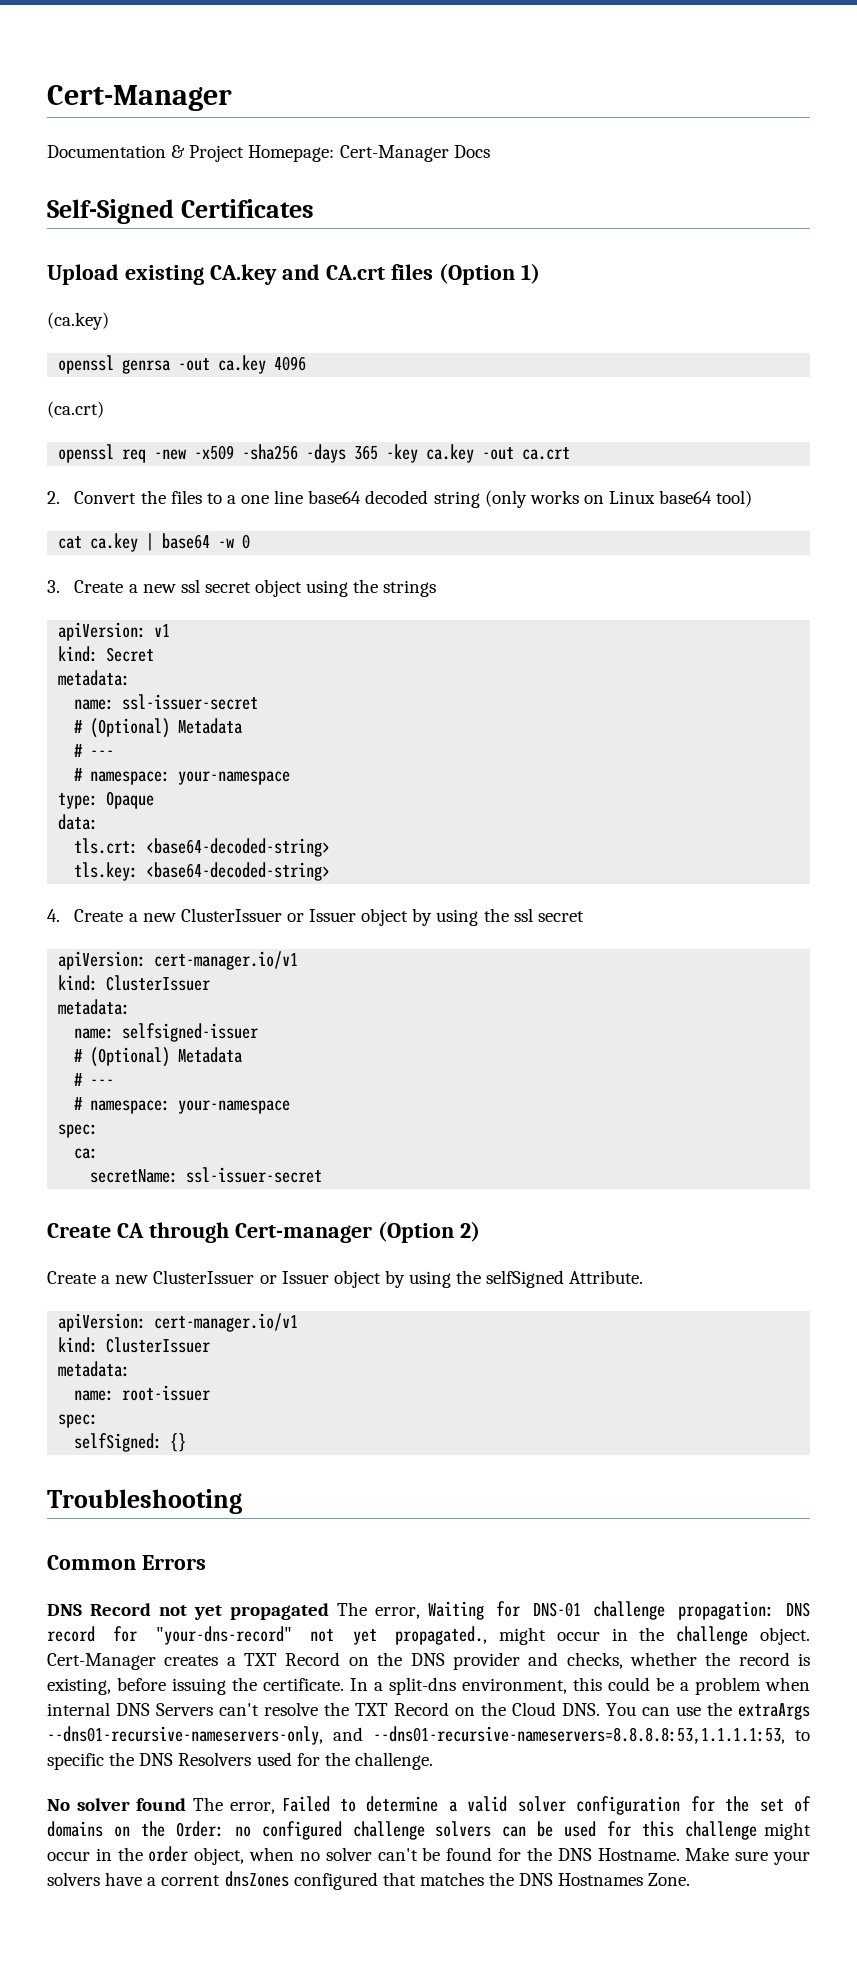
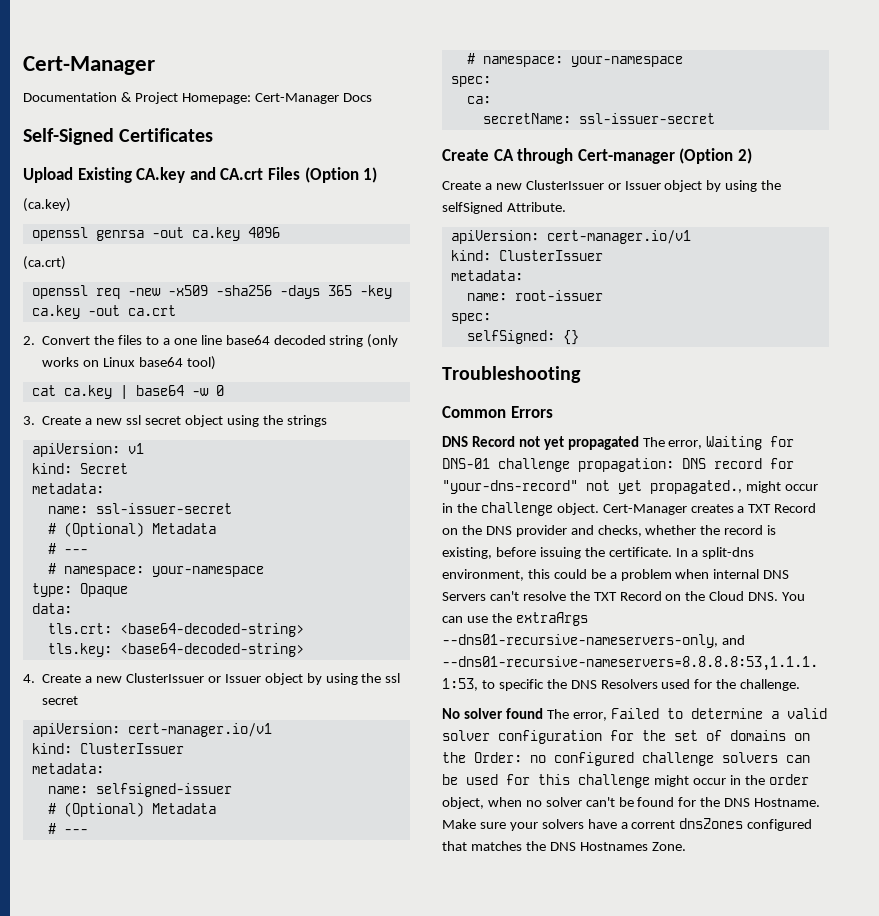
[124,265,204,285] existing -> [77,167,132,183] Existing
[390,264,433,280] files -> [267,167,300,180] Files

